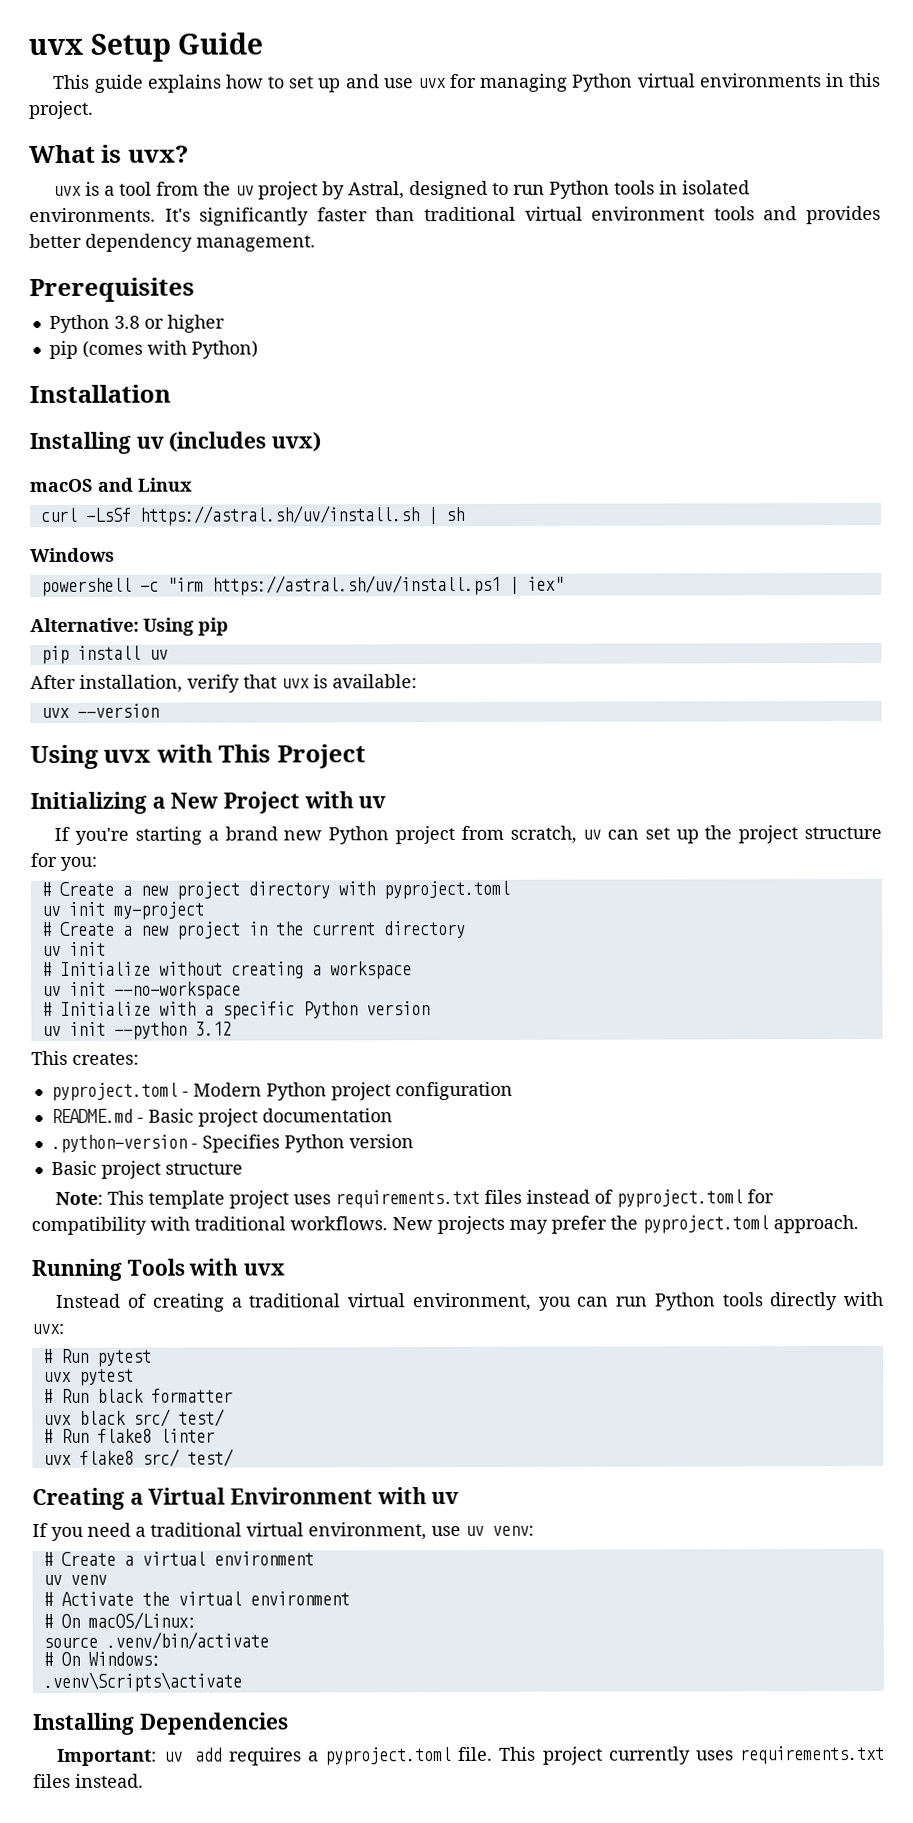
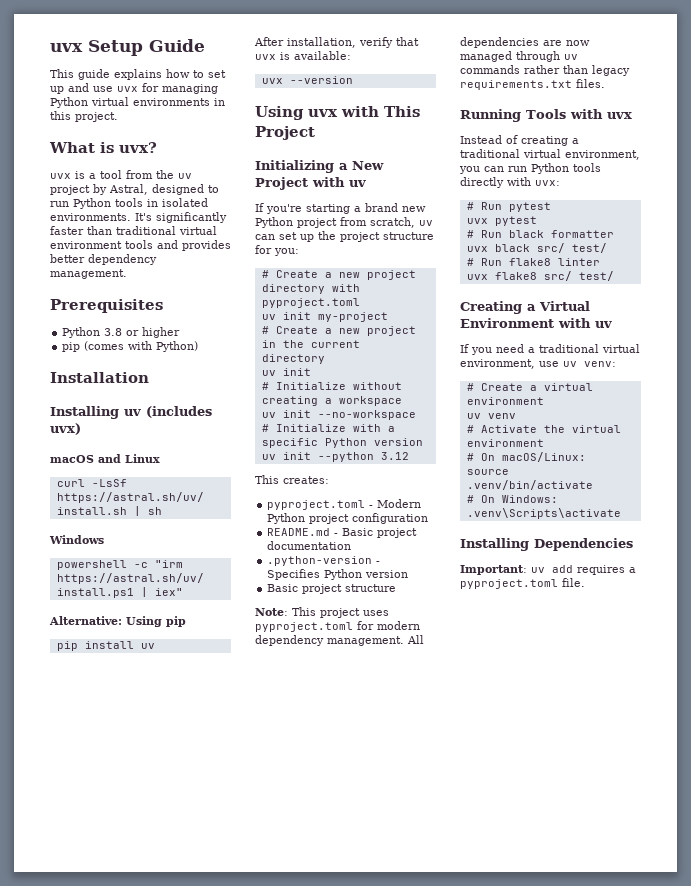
[148,1190,226,1209] template -> (316, 611) none
[335,1189,775,1209] [31,1215,859,1236] requirements.txt files instead of pyproject.toml for compatibility with traditional workflows. New projects may prefer the pyproject.toml approach. -> [255,621,420,632] [255,635,424,646] [460,37,590,48] [460,51,578,62] [460,65,630,76] [460,79,605,90] pyproject.toml for modern dependency management. All dependencies are now managed through uv commands rather than legacy requirements.txt files.
[499,1745,885,1765] [33,1773,144,1789] This project currently uses requirements.txt files instead. -> (585, 582) none

